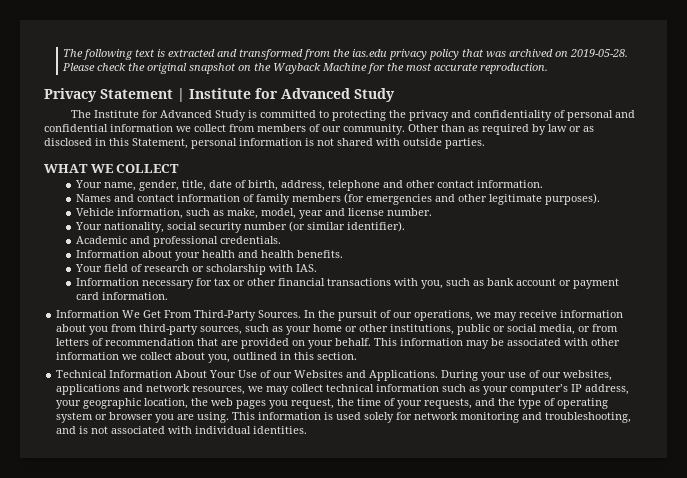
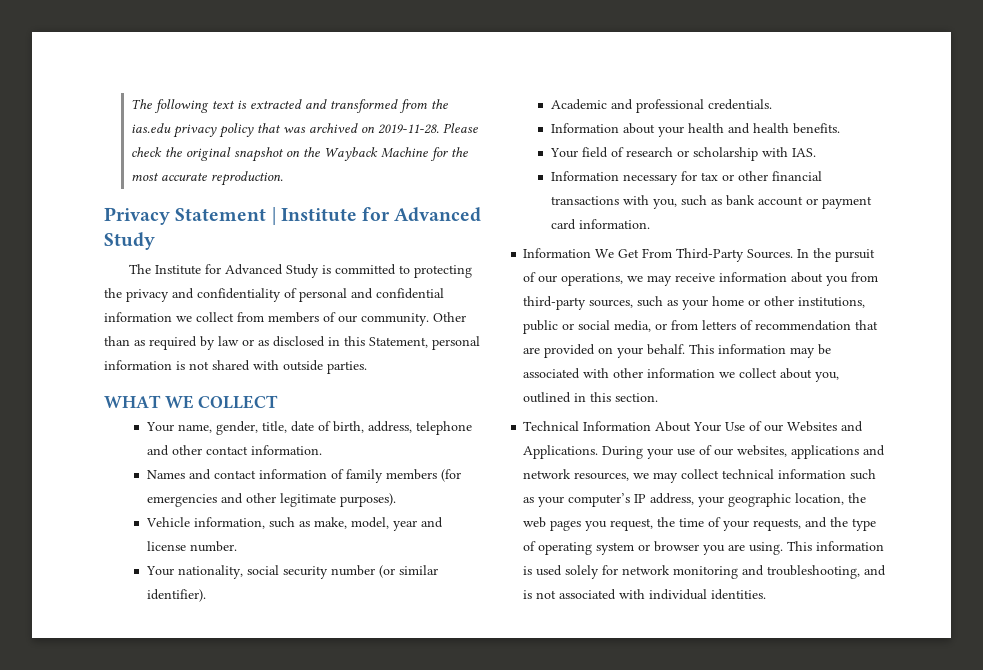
[570,49,629,57] 2019-05-28. -> [378,124,440,134] 2019-11-28.

